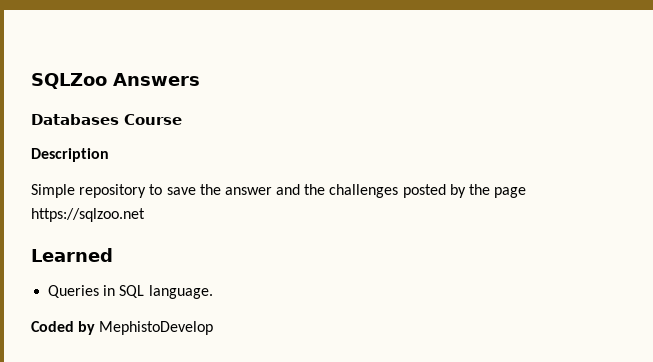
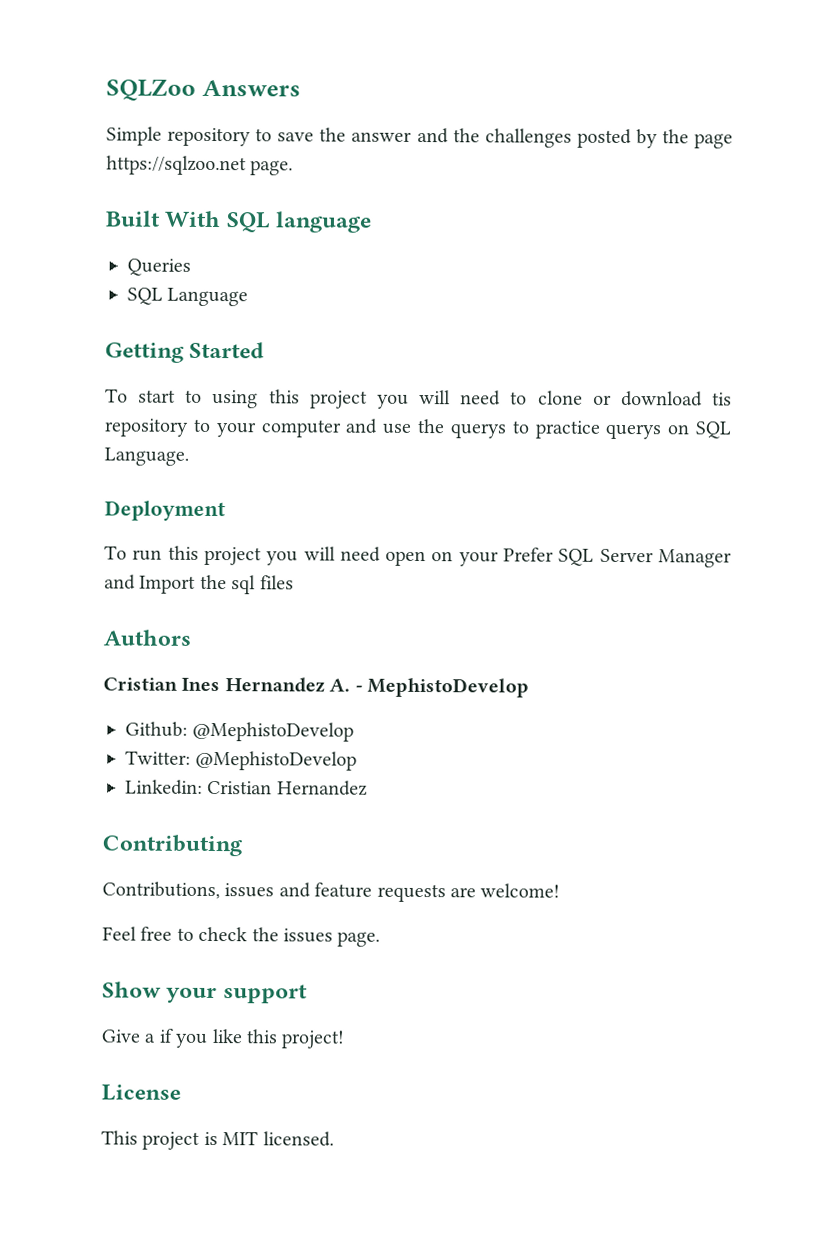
[31,114,182,125] [31,148,109,162] // Databases Course // Description -> (301, 88) none
[31,248,113,262] [48,285,213,299] [31,321,214,335] // Learned // Queries in SQL language. // Coded by MephistoDevelop -> [250,160,294,176] [105,210,373,233] [127,258,191,276] [127,287,249,307] [105,341,265,363] [105,388,732,409] [104,418,732,440] [104,447,189,466] [104,500,226,522] [104,545,732,568] [104,574,294,595] [103,629,191,646] [103,677,529,698] [125,721,355,742] [125,750,358,771] [125,779,368,796] [102,834,242,857] [102,881,561,903] [102,926,381,947] [102,981,308,1004] [101,1028,346,1049] [101,1084,181,1101] [101,1130,334,1150] page. // Built With SQL language // Queries // SQL Language // Getting Started // To start to using this project you will need to clone or download tis repository to your computer and use the querys to practice querys on SQL Language. // Deployment // To run this project you will need open on your Prefer SQL Server Manager and Import the sql files // Authors // Cristian Ines Hernandez A. - MephistoDevelop // Github: @MephistoDevelop // Twitter: @MephistoDevelop // Linkedin: Cristian Hernandez // Contributing // Contributions, issues and feature requests are welcome! // Feel free to check the issues page. // Show your support // Give a if you like this project! // License // This project is MIT licensed.

